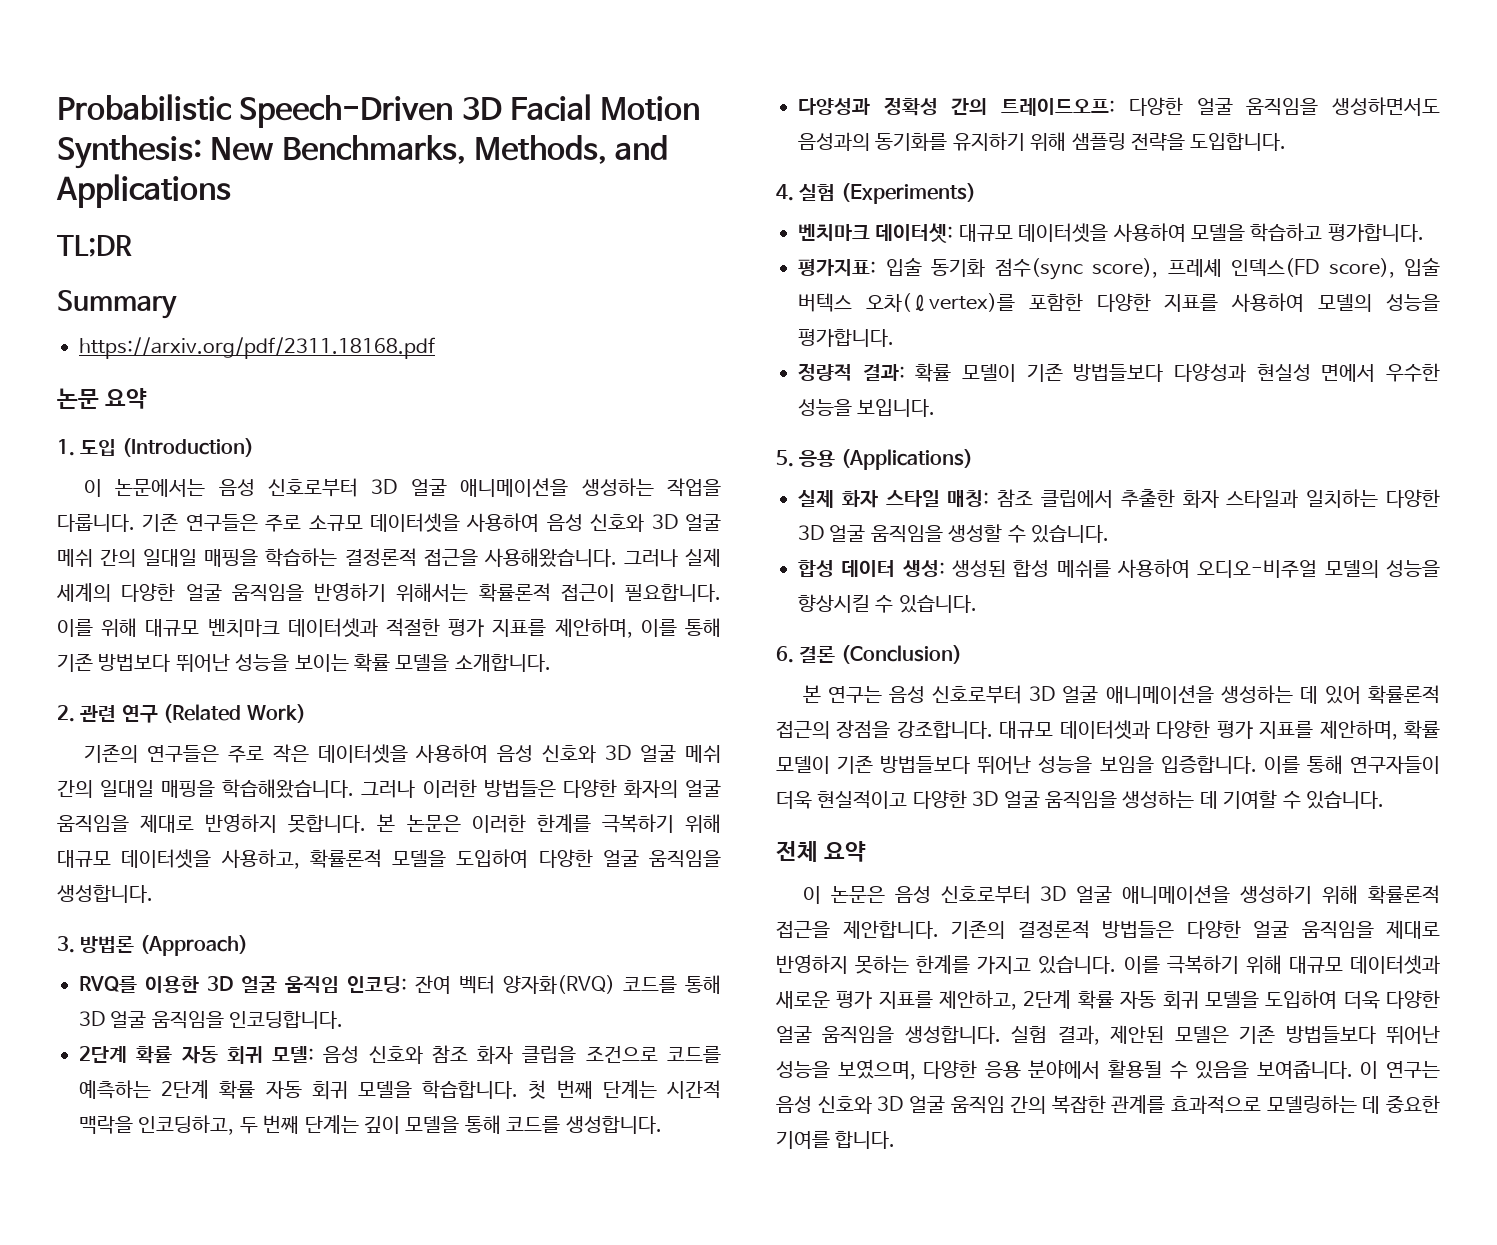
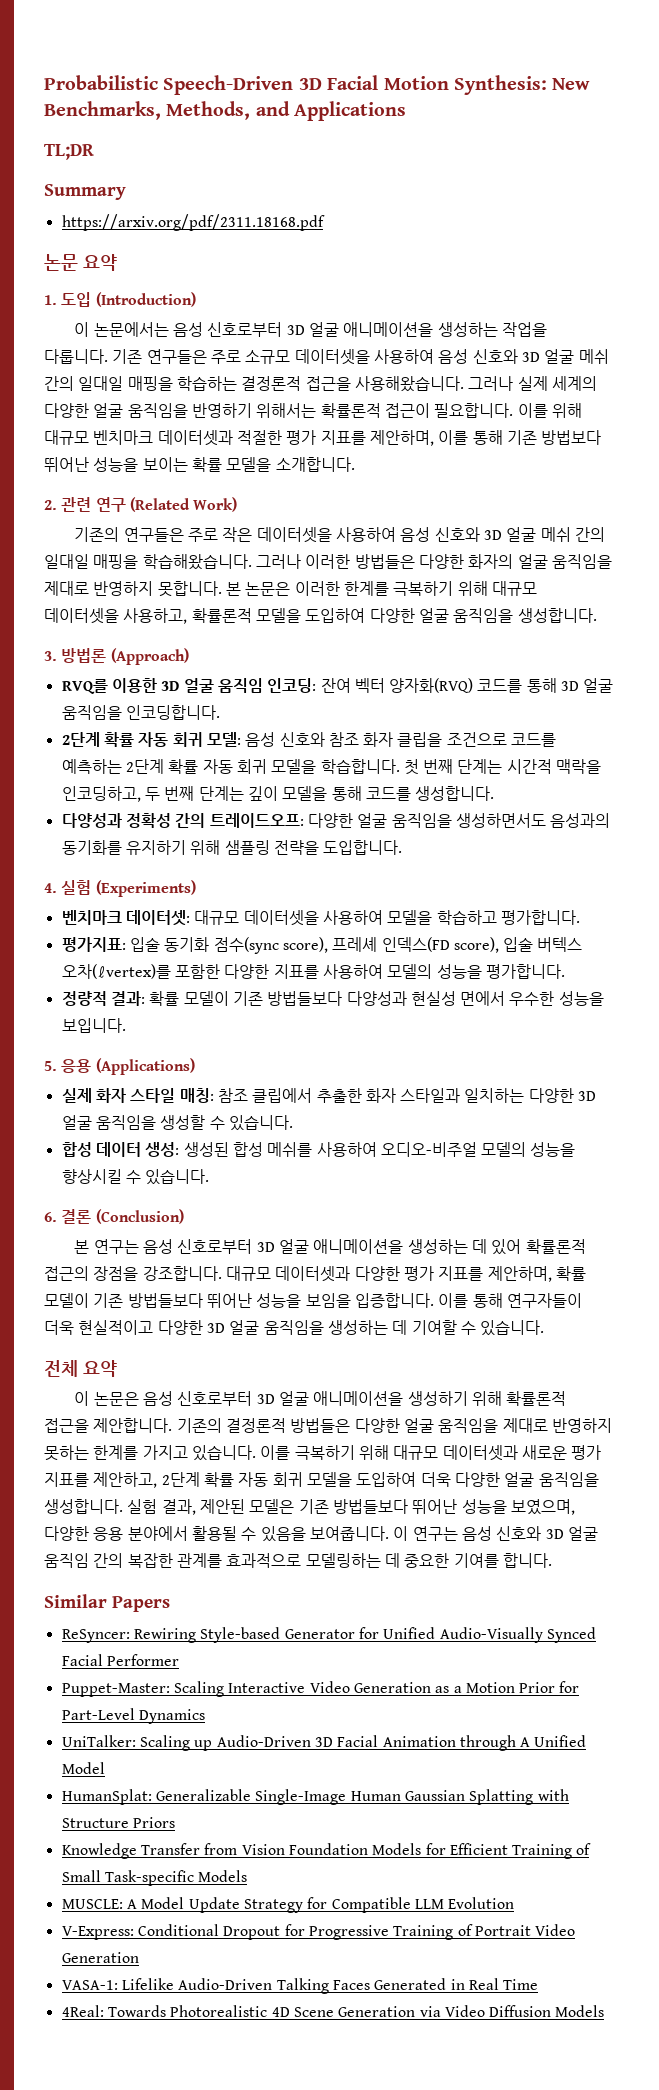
(896, 1140) none -> [44,1594,170,1612] [61,1627,596,1643] [61,1654,179,1666] [61,1681,580,1697] [61,1708,205,1724] [61,1735,587,1751] [61,1762,105,1774] [61,1789,569,1805] [61,1817,175,1828] [61,1843,592,1859] [61,1870,248,1886] [61,1897,515,1913] [61,1924,576,1940] [61,1952,139,1963] [61,1978,539,1994] [61,2005,605,2017] // Similar Papers // ReSyncer: Rewiring Style-based Generator for Unified Audio-Visually Synced Facial Performer // Puppet-Master: Scaling Interactive Video Generation as a Motion Prior for Part-Level Dynamics // UniTalker: Scaling up Audio-Driven 3D Facial Animation through A Unified Model // HumanSplat: Generalizable Single-Image Human Gaussian Splatting with Structure Priors // Knowledge Transfer from Vision Foundation Models for Efficient Training of Small Task-specific Models // MUSCLE: A Model Update Strategy for Compatible LLM Evolution // V-Express: Conditional Dropout for Progressive Training of Portrait Video Generation // VASA-1: Lifelike Audio-Driven Talking Faces Generated in Real Time // 4Real: Towards Photorealistic 4D Scene Generation via Video Diffusion Models

